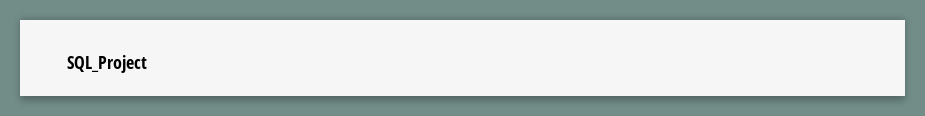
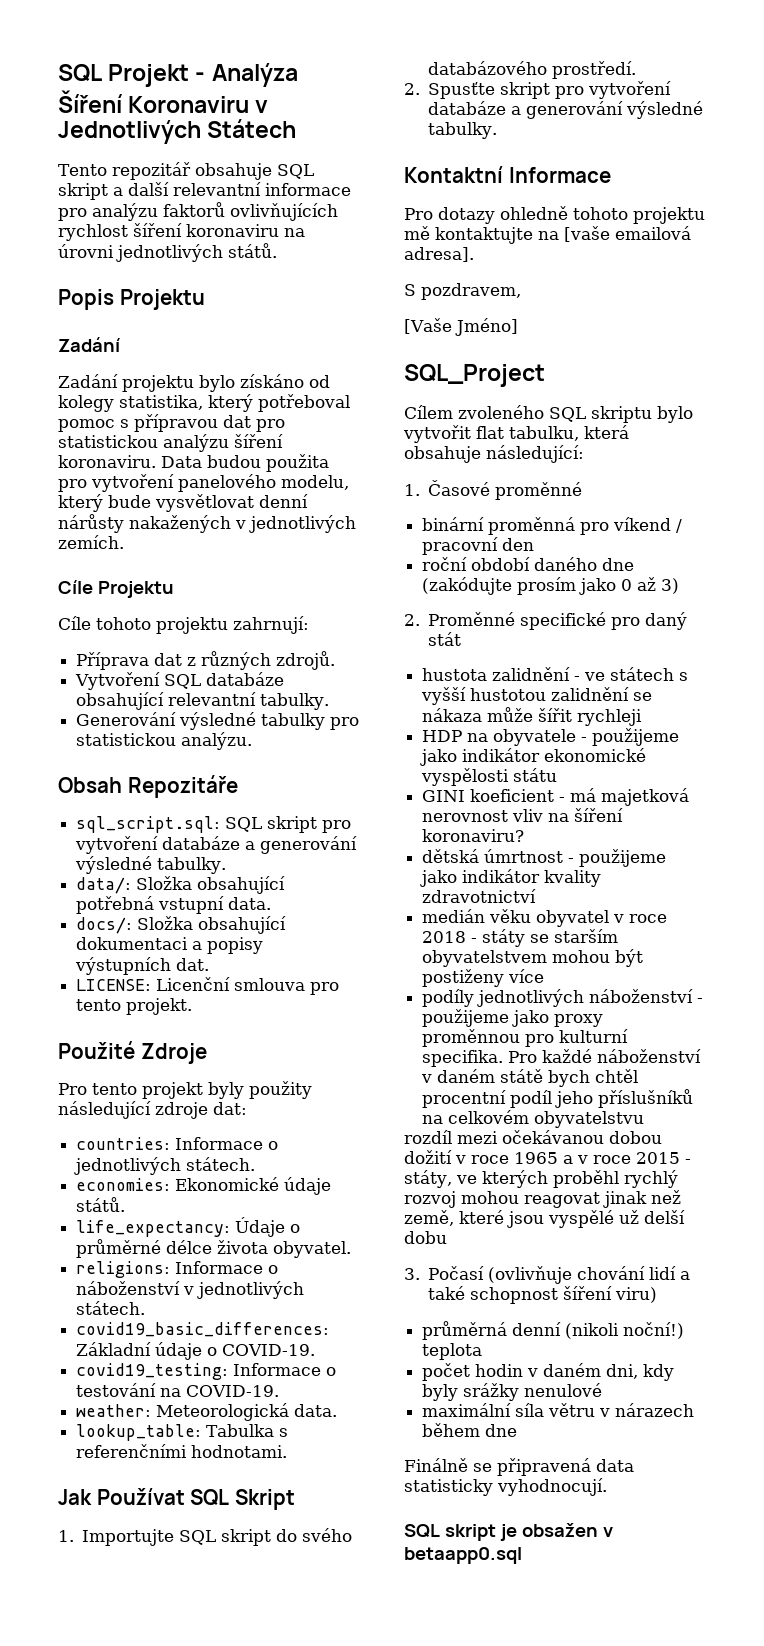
[67,55,147,73] SQL_Project -> [58,63,298,87] [58,90,269,113] [58,119,297,144] [58,162,314,180] [58,182,351,200] [58,202,338,221] [58,223,305,241] [58,243,277,262] [58,289,205,310] [58,337,120,352] [58,374,330,392] [58,394,350,412] [58,414,285,432] [58,434,283,452] [58,454,329,472] [58,474,349,492] [58,494,308,512] [58,514,356,533] [58,535,124,549] [58,580,174,598] [58,616,309,634] [76,651,336,670] [75,672,285,690] [76,692,330,710] [76,712,360,730] [76,732,253,750] [58,775,238,798] [76,816,352,833] [75,836,358,854] [75,856,227,874] [76,876,286,894] [76,896,272,914] [76,916,287,934] [76,937,264,954] [75,957,210,975] [76,977,340,995] [76,998,193,1015] [58,1041,207,1064] [58,1081,312,1099] [58,1101,247,1119] [76,1137,279,1150] [74,1157,256,1175] [76,1177,332,1195] [76,1197,126,1212] [76,1217,301,1237] [76,1239,352,1258] [76,1261,279,1278] [76,1281,305,1299] [76,1301,146,1315] [76,1322,330,1337] [76,1342,316,1360] [76,1363,337,1380] [76,1383,280,1397] [76,1403,338,1421] [76,1424,289,1441] [76,1444,288,1458] [58,1488,295,1510] [58,1528,353,1546] [428,61,637,79] [404,81,672,99] [428,101,704,119] [428,122,498,139] [404,166,611,183] [404,206,705,224] [404,226,691,244] [404,247,474,262] [404,283,521,300] [404,318,518,336] [404,364,545,387] [404,405,693,423] [403,425,629,443] [404,445,584,463] [404,480,583,500] [422,517,683,535] [422,537,535,555] [422,557,635,571] [422,577,680,595] [404,612,688,630] [428,632,462,646] [422,667,689,681] [421,687,653,705] [422,707,643,726] [422,728,680,746] [420,748,647,766] [421,768,558,786] [422,788,690,806] [422,808,624,822] [422,829,525,842] [422,849,667,867] [420,869,602,887] [422,889,537,903] [422,909,668,927] [422,929,619,947] [422,949,644,967] [422,969,545,987] [422,989,704,1007] [422,1009,604,1027] [422,1029,629,1047] [422,1049,702,1067] [421,1069,639,1087] [422,1089,694,1108] [422,1110,645,1128] [404,1130,662,1144] [404,1150,691,1164] [404,1170,678,1188] [404,1190,681,1208] [404,1210,685,1228] [404,1231,447,1244] [404,1266,691,1284] [428,1286,658,1304] [422,1321,685,1340] [422,1343,483,1360] [422,1363,675,1381] [422,1383,603,1401] [422,1403,695,1417] [422,1423,518,1437] [404,1458,634,1476] [404,1478,607,1496] [404,1523,613,1541] [404,1547,522,1564] SQL Projekt - Analýza Šíření Koronaviru v Jednotlivých Státech // Tento repozitář obsahuje SQL skript a další relevantní informace pro analýzu faktorů ovlivňujících rychlost šíření koronaviru na úrovni jednotlivých států. // Popis Projektu // Zadání // Zadání projektu bylo získáno od kolegy statistika, který potřeboval pomoc s přípravou dat pro statistickou analýzu šíření koronaviru. Data budou použita pro vytvoření panelového modelu, který bude vysvětlovat denní nárůsty nakažených v jednotlivých zemích. // Cíle Projektu // Cíle tohoto projektu zahrnují: // Příprava dat z různých zdrojů. // Vytvoření SQL databáze obsahující relevantní tabulky. // Generování výsledné tabulky pro statistickou analýzu. // Obsah Repozitáře // sql_script.sql: SQL skript pro vytvoření databáze a generování výsledné tabulky. // data/: Složka obsahující potřebná vstupní data. // docs/: Složka obsahující dokumentaci a popisy výstupních dat. // LICENSE: Licenční smlouva pro tento projekt. // Použité Zdroje // Pro tento projekt byly použity následující zdroje dat: // countries: Informace o jednotlivých státech. // economies: Ekonomické údaje států. // life_expectancy: Údaje o průměrné délce života obyvatel. // religions: Informace o náboženství v jednotlivých státech. // covid19_basic_differences: Základní údaje o COVID-19. // covid19_testing: Informace o testování na COVID-19. // weather: Meteorologická data. // lookup_table: Tabulka s referenčními hodnotami. // Jak Používat SQL Skript // 1. Importujte SQL skript do svého databázového prostředí. // 2. Spusťte skript pro vytvoření databáze a generování výsledné tabulky. // Kontaktní Informace // Pro dotazy ohledně tohoto projektu mě kontaktujte na [vaše emailová adresa]. // S pozdravem, // [Vaše Jméno] // SQL_Project // Cílem zvoleného SQL skriptu bylo vytvořit flat tabulku, která obsahuje následující: // 1. Časové proměnné // binární proměnná pro víkend / pracovní den // roční období daného dne (zakódujte prosím jako 0 až 3) // 2. Proměnné specifické pro daný stát // hustota zalidnění - ve státech s vyšší hustotou zalidnění se nákaza může šířit rychleji // HDP na obyvatele - použijeme jako indikátor ekonomické vyspělosti státu // GINI koeficient - má majetková nerovnost vliv na šíření koronaviru? // dětská úmrtnost - použijeme jako indikátor kvality zdravotnictví // medián věku obyvatel v roce 2018 - státy se starším obyvatelstvem mohou být postiženy více // podíly jednotlivých náboženství - použijeme jako proxy proměnnou pro kulturní specifika. Pro každé náboženství v daném státě bych chtěl procentní podíl jeho příslušníků na celkovém obyvatelstvu // rozdíl mezi očekávanou dobou dožití v roce 1965 a v roce 2015 - státy, ve kterých proběhl rychlý rozvoj mohou reagovat jinak než země, které jsou vyspělé už delší dobu // 3. Počasí (ovlivňuje chování lidí a také schopnost šíření viru) // průměrná denní (nikoli noční!) teplota // počet hodin v daném dni, kdy byly srážky nenulové // maximální síla větru v nárazech během dne // Finálně se připravená data statisticky vyhodnocují. // SQL skript je obsažen v betaapp0.sql

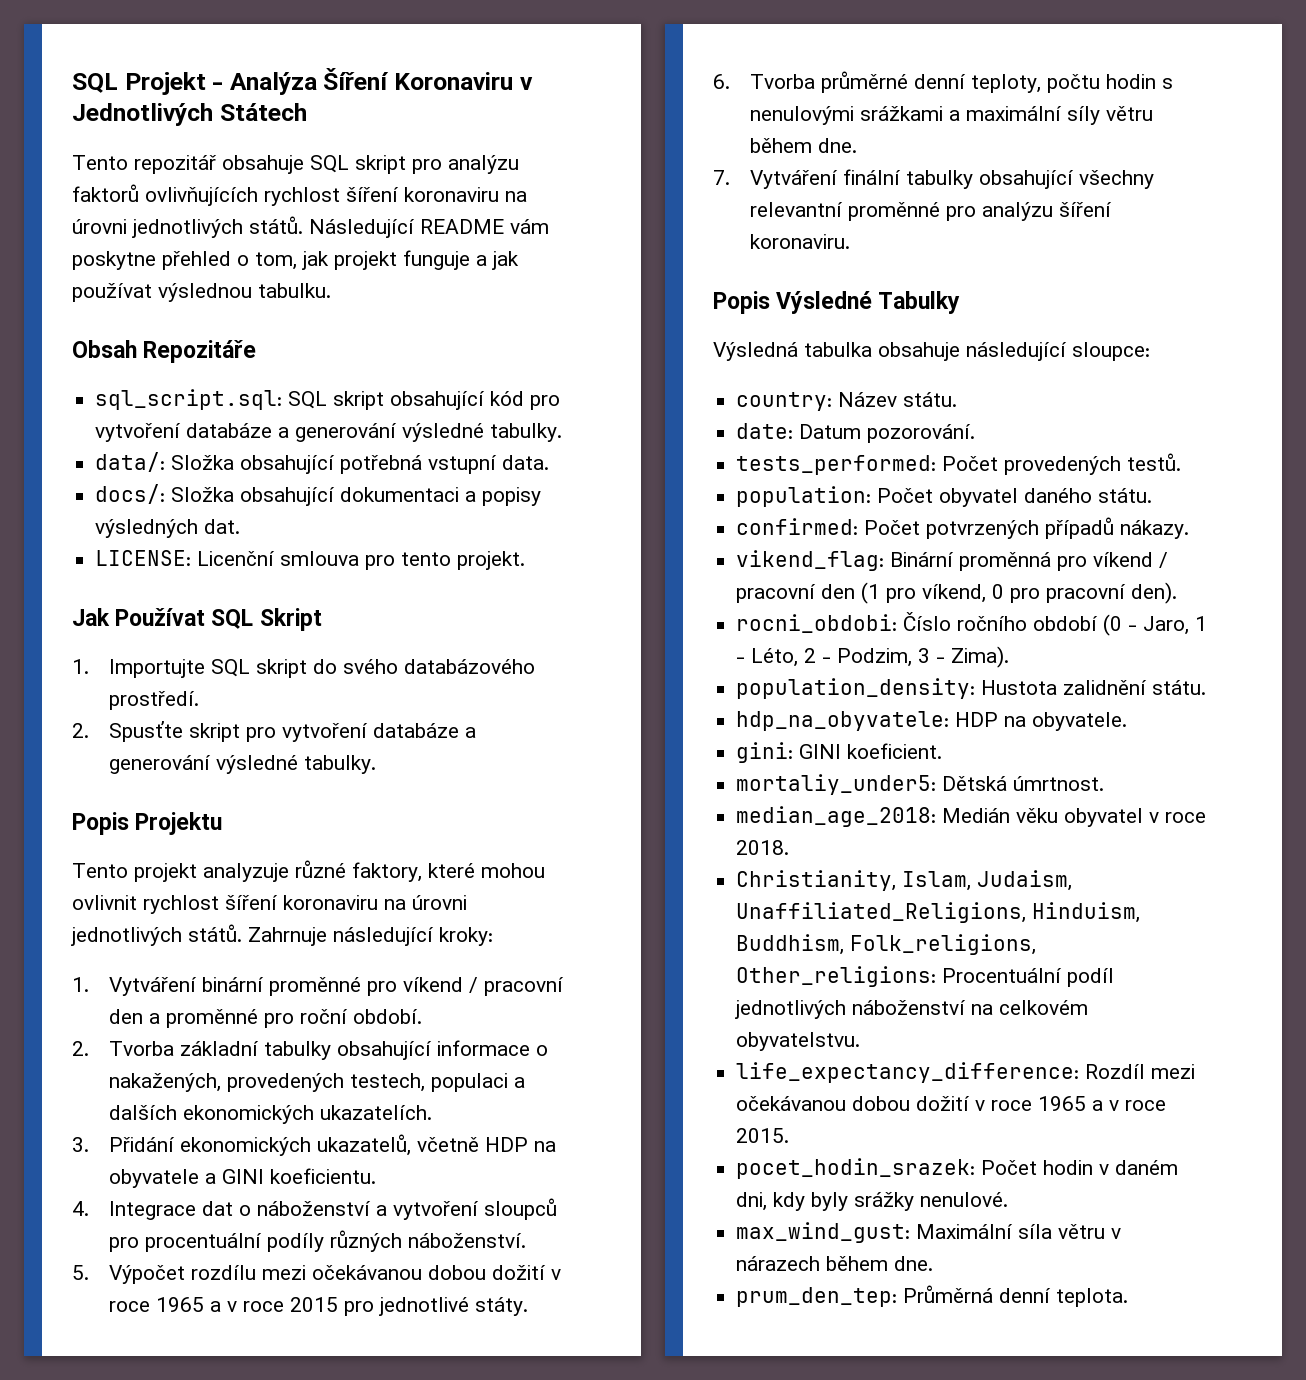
[113,182,351,196] a další relevantní informace -> (406, 164) none
[58,289,205,310] [58,337,120,352] [58,374,330,392] [58,394,350,412] [58,414,285,432] [58,434,283,452] [58,454,329,472] [58,474,349,492] [58,494,308,512] [58,514,356,533] [58,535,124,549] [58,580,174,598] [58,616,309,634] [76,651,336,670] [75,672,285,690] [76,692,330,710] [76,712,360,730] [76,732,253,750] // Popis Projektu // Zadání // Zadání projektu bylo získáno od kolegy statistika, který potřeboval pomoc s přípravou dat pro statistickou analýzu šíření koronaviru. Data budou použita pro vytvoření panelového modelu, který bude vysvětlovat denní nárůsty nakažených v jednotlivých zemích. // Cíle Projektu // Cíle tohoto projektu zahrnují: // Příprava dat z různých zdrojů. // Vytvoření SQL databáze obsahující relevantní tabulky. // Generování výsledné tabulky pro statistickou analýzu. -> [309,219,549,238] [72,250,519,270] [72,283,331,302] Následující README vám poskytne přehled o tom, jak projekt funguje a jak používat výslednou tabulku.
(318, 824) none -> [390,391,525,410] obsahující kód
[75,957,172,975] výstupních -> [95,519,199,538] výsledných
[58,1041,207,1064] [58,1081,312,1099] [58,1101,247,1119] [76,1137,279,1150] [74,1157,256,1175] [76,1177,332,1195] [76,1197,126,1212] [76,1217,301,1237] [76,1239,352,1258] [76,1261,279,1278] [76,1281,305,1299] [76,1301,146,1315] [76,1322,330,1337] [76,1342,316,1360] [76,1363,337,1380] [76,1383,280,1397] [76,1403,338,1421] [76,1424,289,1441] [76,1444,288,1458] // Použité Zdroje // Pro tento projekt byly použity následující zdroje dat: // countries: Informace o jednotlivých státech. // economies: Ekonomické údaje států. // life_expectancy: Údaje o průměrné délce života obyvatel. // religions: Informace o náboženství v jednotlivých státech. // covid19_basic_differences: Základní údaje o COVID-19. // covid19_testing: Informace o testování na COVID-19. // weather: Meteorologická data. // lookup_table: Tabulka s referenčními hodnotami. -> (526, 560) none
[404,166,611,183] [404,206,705,224] [404,226,691,244] [404,247,474,262] [404,283,521,300] [404,318,518,336] [404,364,545,387] [404,405,693,423] [403,425,629,443] [404,445,584,463] [404,480,583,500] [422,517,683,535] [422,537,535,555] [422,557,635,571] [422,577,680,595] [404,612,688,630] [428,632,462,646] [422,667,689,681] [421,687,653,705] [422,707,643,726] [422,728,680,746] [420,748,647,766] [421,768,558,786] [422,788,690,806] [422,808,624,822] [422,829,525,842] [422,849,667,867] [420,869,602,887] [422,889,537,903] [422,909,668,927] [422,929,619,947] [422,949,644,967] [422,969,545,987] [422,989,704,1007] [422,1009,604,1027] [422,1029,629,1047] [422,1049,702,1067] [421,1069,639,1087] [422,1089,694,1108] [422,1110,645,1128] [404,1130,452,1144] Kontaktní Informace // Pro dotazy ohledně tohoto projektu mě kontaktujte na [vaše emailová adresa]. // S pozdravem, // [Vaše Jméno] // SQL_Project // Cílem zvoleného SQL skriptu bylo vytvořit flat tabulku, která obsahuje následující: // 1. Časové proměnné // binární proměnná pro víkend / pracovní den // roční období daného dne (zakódujte prosím jako 0 až 3) // 2. Proměnné specifické pro daný stát // hustota zalidnění - ve státech s vyšší hustotou zalidnění se nákaza může šířit rychleji // HDP na obyvatele - použijeme jako indikátor ekonomické vyspělosti státu // GINI koeficient - má majetková nerovnost vliv na šíření koronaviru? // dětská úmrtnost - použijeme jako indikátor kvality zdravotnictví // medián věku obyvatel v roce 2018 - státy se starším obyvatelstvem mohou být postiženy více // podíly jednotlivých náboženství - použijeme jako proxy proměnnou pro kulturní specifika. Pro každé náboženství v daném státě bych chtěl procentní podíl jeho příslušníků na celkovém obyvatelstvu // rozdíl -> [72,812,223,835] [72,860,545,882] [72,895,467,914] [71,924,493,946] [72,977,564,996] [108,1009,422,1028] [72,1040,548,1060] [108,1073,525,1092] [108,1105,432,1124] [72,1134,556,1156] [108,1168,376,1188] [72,1198,557,1220] [108,1230,526,1252] [72,1265,256,1284] Popis Projektu // Tento projekt analyzuje různé faktory, které mohou ovlivnit rychlost šíření koronaviru na úrovni jednotlivých států. Zahrnuje následující kroky: // 1. Vytváření binární proměnné pro víkend / pracovní den a proměnné pro roční období. // 2. Tvorba základní tabulky obsahující informace o nakažených, provedených testech, populaci a dalších ekonomických ukazatelích. // 3. Přidání ekonomických ukazatelů, včetně HDP na obyvatele a GINI koeficientu. // 4. Integrace dat o náboženství a vytvoření sloupců pro procentuální podíly různých náboženství. // 5. Výpočet rozdílu
[685,1159,691,1164] [404,1170,678,1188] [404,1190,681,1208] [404,1210,685,1228] [404,1231,447,1244] [404,1266,691,1284] [428,1286,658,1304] [422,1321,685,1340] [422,1343,483,1360] [422,1363,471,1381] - státy, ve kterých proběhl rychlý rozvoj mohou reagovat jinak než země, které jsou vyspělé už delší dobu // 3. Počasí (ovlivňuje chování lidí a také schopnost šíření viru) // průměrná denní (nikoli noční!) teplota // počet -> [343,1297,528,1316] [713,71,1173,93] [749,106,1153,125] [749,138,857,153] [713,169,1154,189] [749,202,1112,221] [749,234,850,249] [713,291,961,314] [713,342,1150,361] [736,392,958,411] [736,423,976,443] [736,453,1182,475] [736,486,1153,507] [736,517,1190,539] [736,550,1169,571] [736,582,1178,604] [736,612,1208,636] [736,646,1010,668] [736,678,1207,699] [736,711,1128,731] [736,742,943,763] [736,774,1105,795] [736,806,1207,827] [736,840,790,855] [736,870,1073,891] [736,902,1141,923] [736,934,1037,955] [736,966,1115,987] [735,1000,1089,1019] [736,1032,861,1051] [736,1062,1196,1083] [736,1096,1167,1111] [736,1128,790,1143] [736,1158,1038,1179] pro jednotlivé státy. // 6. Tvorba průměrné denní teploty, počtu hodin s nenulovými srážkami a maximální síly větru během dne. // 7. Vytváření finální tabulky obsahující všechny relevantní proměnné pro analýzu šíření koronaviru. // Popis Výsledné Tabulky // Výsledná tabulka obsahuje následující sloupce: // country: Název státu. // date: Datum pozorování. // tests_performed: Počet provedených testů. // population: Počet obyvatel daného státu. // confirmed: Počet potvrzených případů nákazy. // vikend_flag: Binární proměnná pro víkend / pracovní den (1 pro víkend, 0 pro pracovní den). // rocni_obdobi: Číslo ročního období (0 - Jaro, 1 - Léto, 2 - Podzim, 3 - Zima). // population_density: Hustota zalidnění státu. // hdp_na_obyvatele: HDP na obyvatele. // gini: GINI koeficient. // mortaliy_under5: Dětská úmrtnost. // median_age_2018: Medián věku obyvatel v roce 2018. // Christianity, Islam, Judaism, Unaffiliated_Religions, Hinduism, Buddhism, Folk_religions, Other_religions: Procentuální podíl jednotlivých náboženství na celkovém obyvatelstvu. // life_expectancy_difference: Rozdíl mezi očekávanou dobou dožití v roce 1965 a v roce 2015. // pocet_hodin_srazek: Počet
[524,1383,603,1397] [422,1403,512,1417] nenulové // maximální -> [920,1192,1009,1207] [736,1222,1014,1243] nenulové. // max_wind_gust: Maximální
[485,1424,518,1437] [404,1458,634,1476] [404,1478,607,1496] [404,1523,613,1541] [404,1547,522,1564] dne // Finálně se připravená data statisticky vyhodnocují. // SQL skript je obsažen v betaapp0.sql -> [894,1256,934,1271] [736,1285,1129,1307] dne. // prum_den_tep: Průměrná denní teplota.

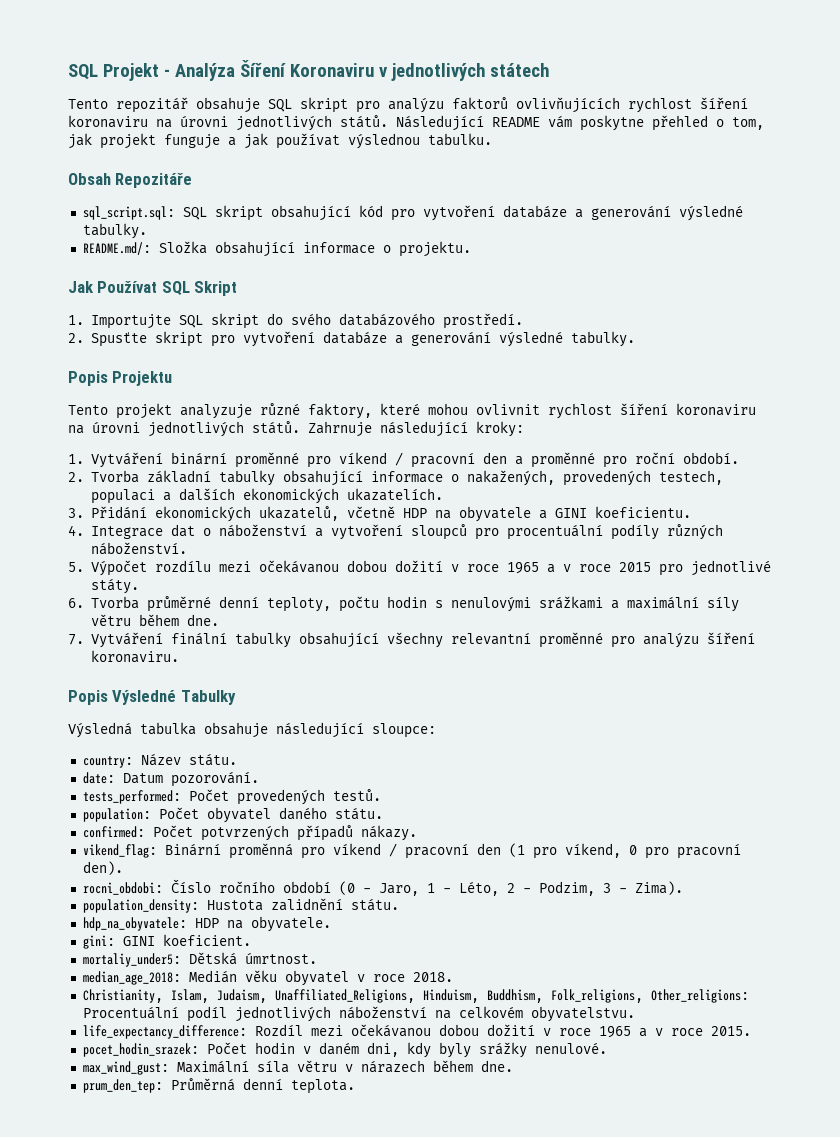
[72,103,307,126] Jednotlivých Státech -> [390,63,549,81] jednotlivých státech
[95,452,550,474] [95,484,542,506] [95,519,241,538] [95,550,526,570] data/: Složka obsahující potřebná vstupní data. // docs/: Složka obsahující dokumentaci a popisy výsledných dat. // LICENSE: Licenční smlouva pro tento projekt. -> [82,241,471,257] README.md/: Složka obsahující informace o projektu.

